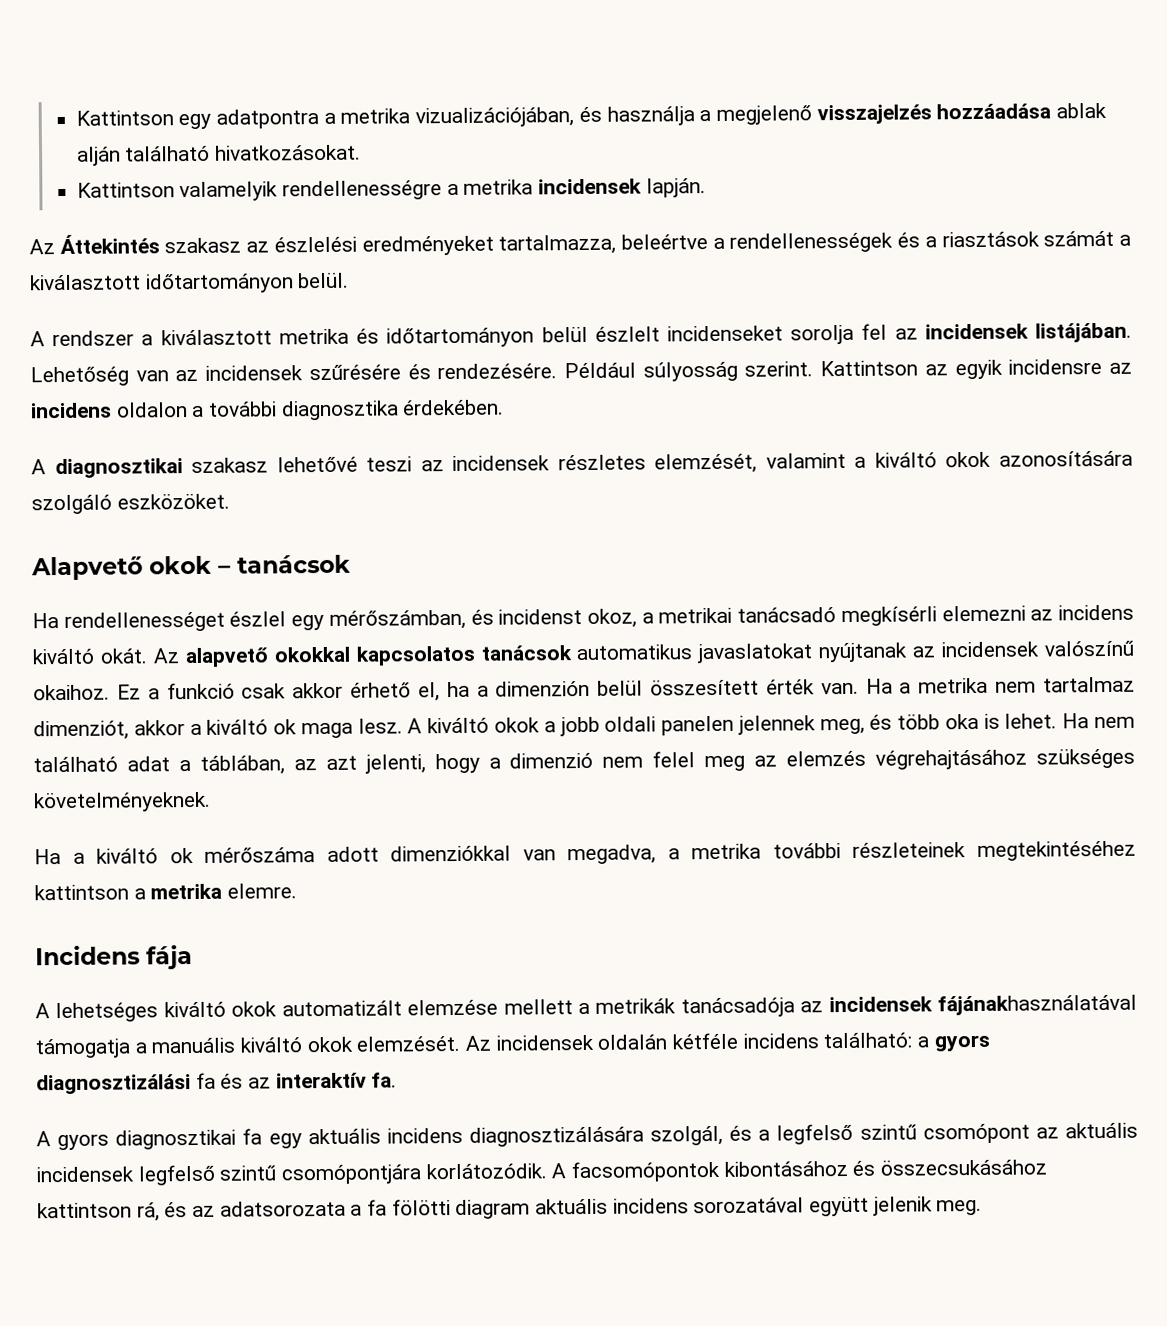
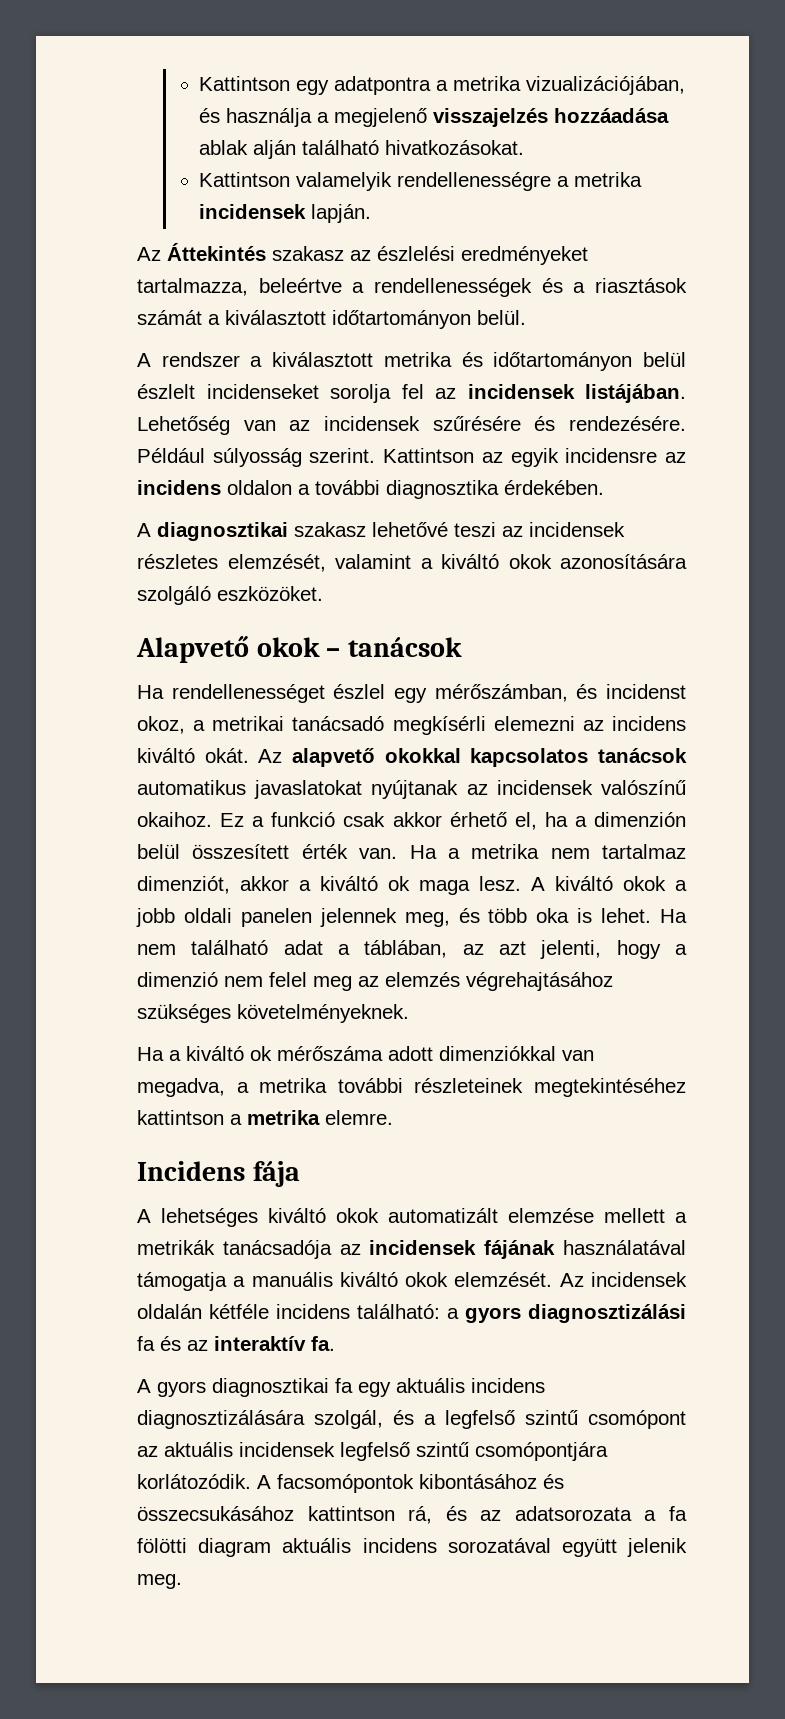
[936,994,1137,1016] fájánakhasználatával -> [484,1240,686,1259] fájának használatával

